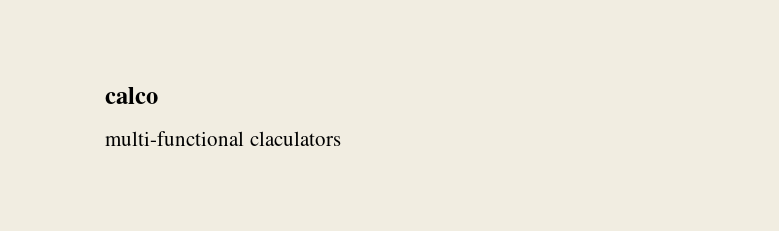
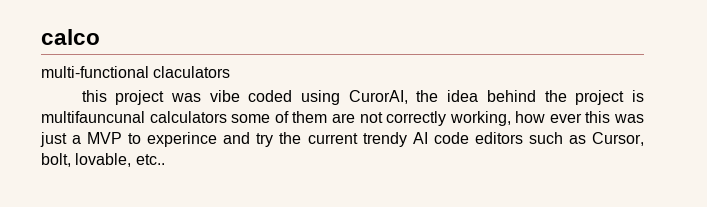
(341, 138) none -> [81,90,644,105] [41,111,644,126] [40,132,645,147] [41,153,165,167] // this project was vibe coded using CurorAI, the idea behind the project is multifauncunal calculators some of them are not correctly working, how ever this was just a MVP to experince and try the current trendy AI code editors such as Cursor, bolt, lovable, etc..

